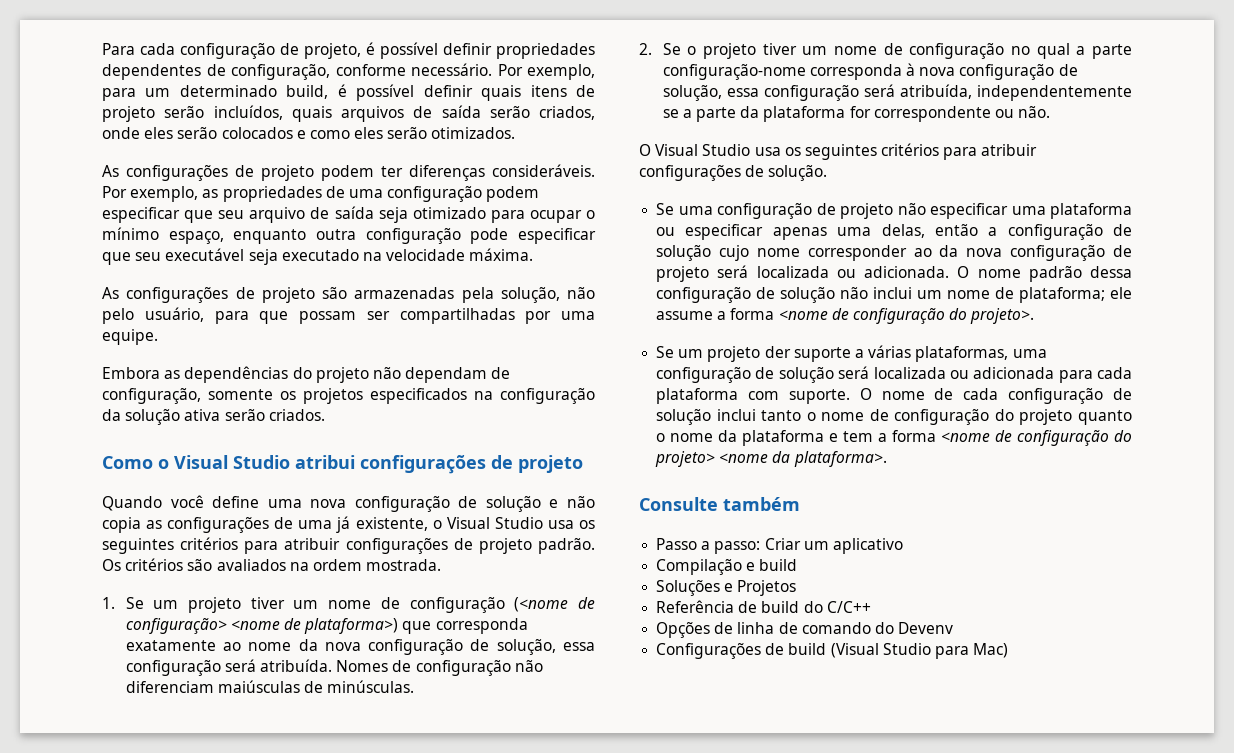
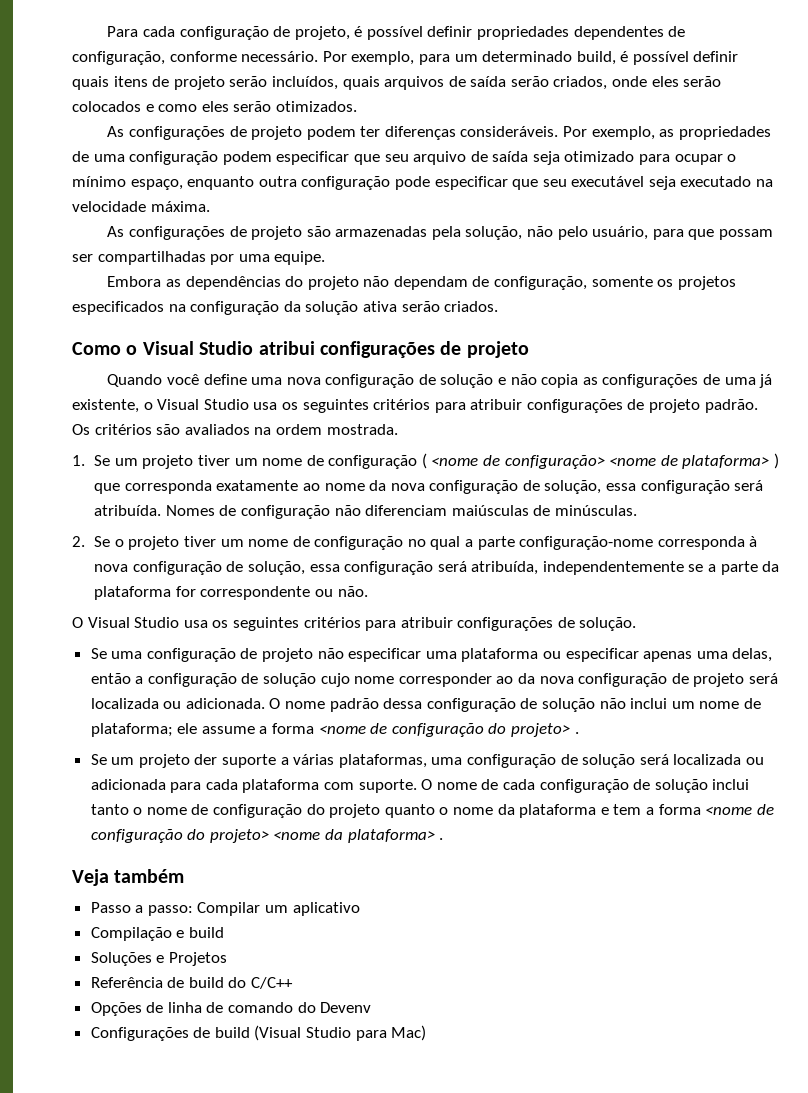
[514,597,569,612] (<nome -> [421,453,479,469] ( <nome
[304,618,399,634] plataforma>) -> [682,453,780,469] plataforma> )
[970,308,1035,324] projeto>. -> [511,723,579,737] projeto> .
[793,451,887,467] [639,497,718,511] plataforma>. // Consulte -> [347,829,444,843] [72,869,109,886] plataforma> . // Veja
[764,538,801,550] Criar -> [197,902,261,916] Compilar

